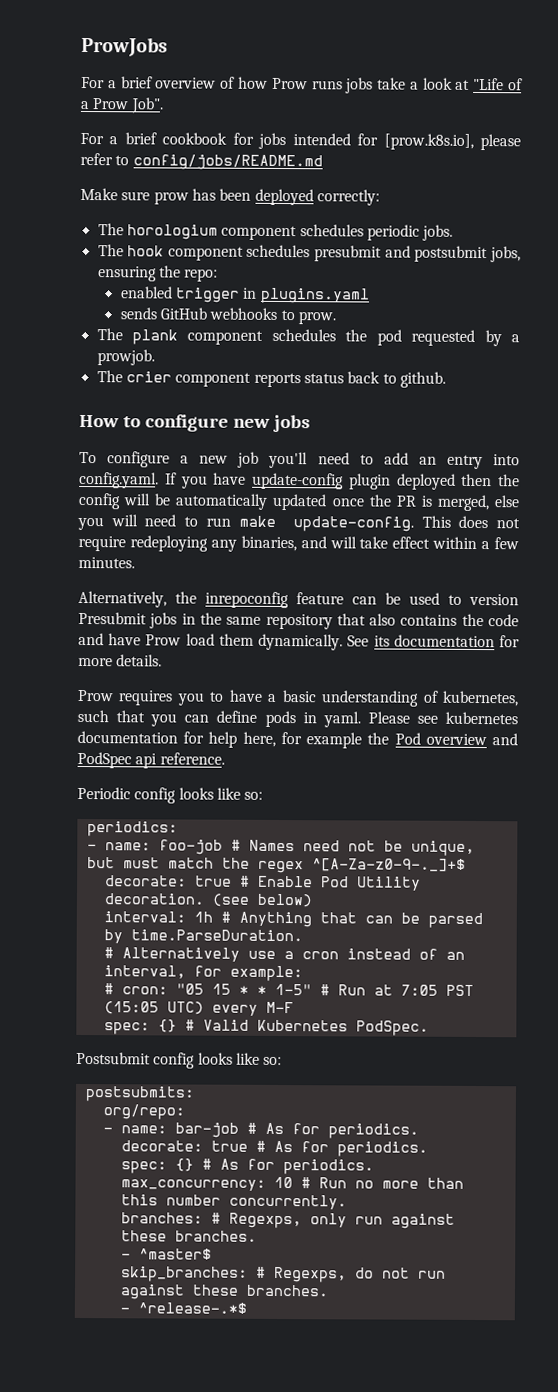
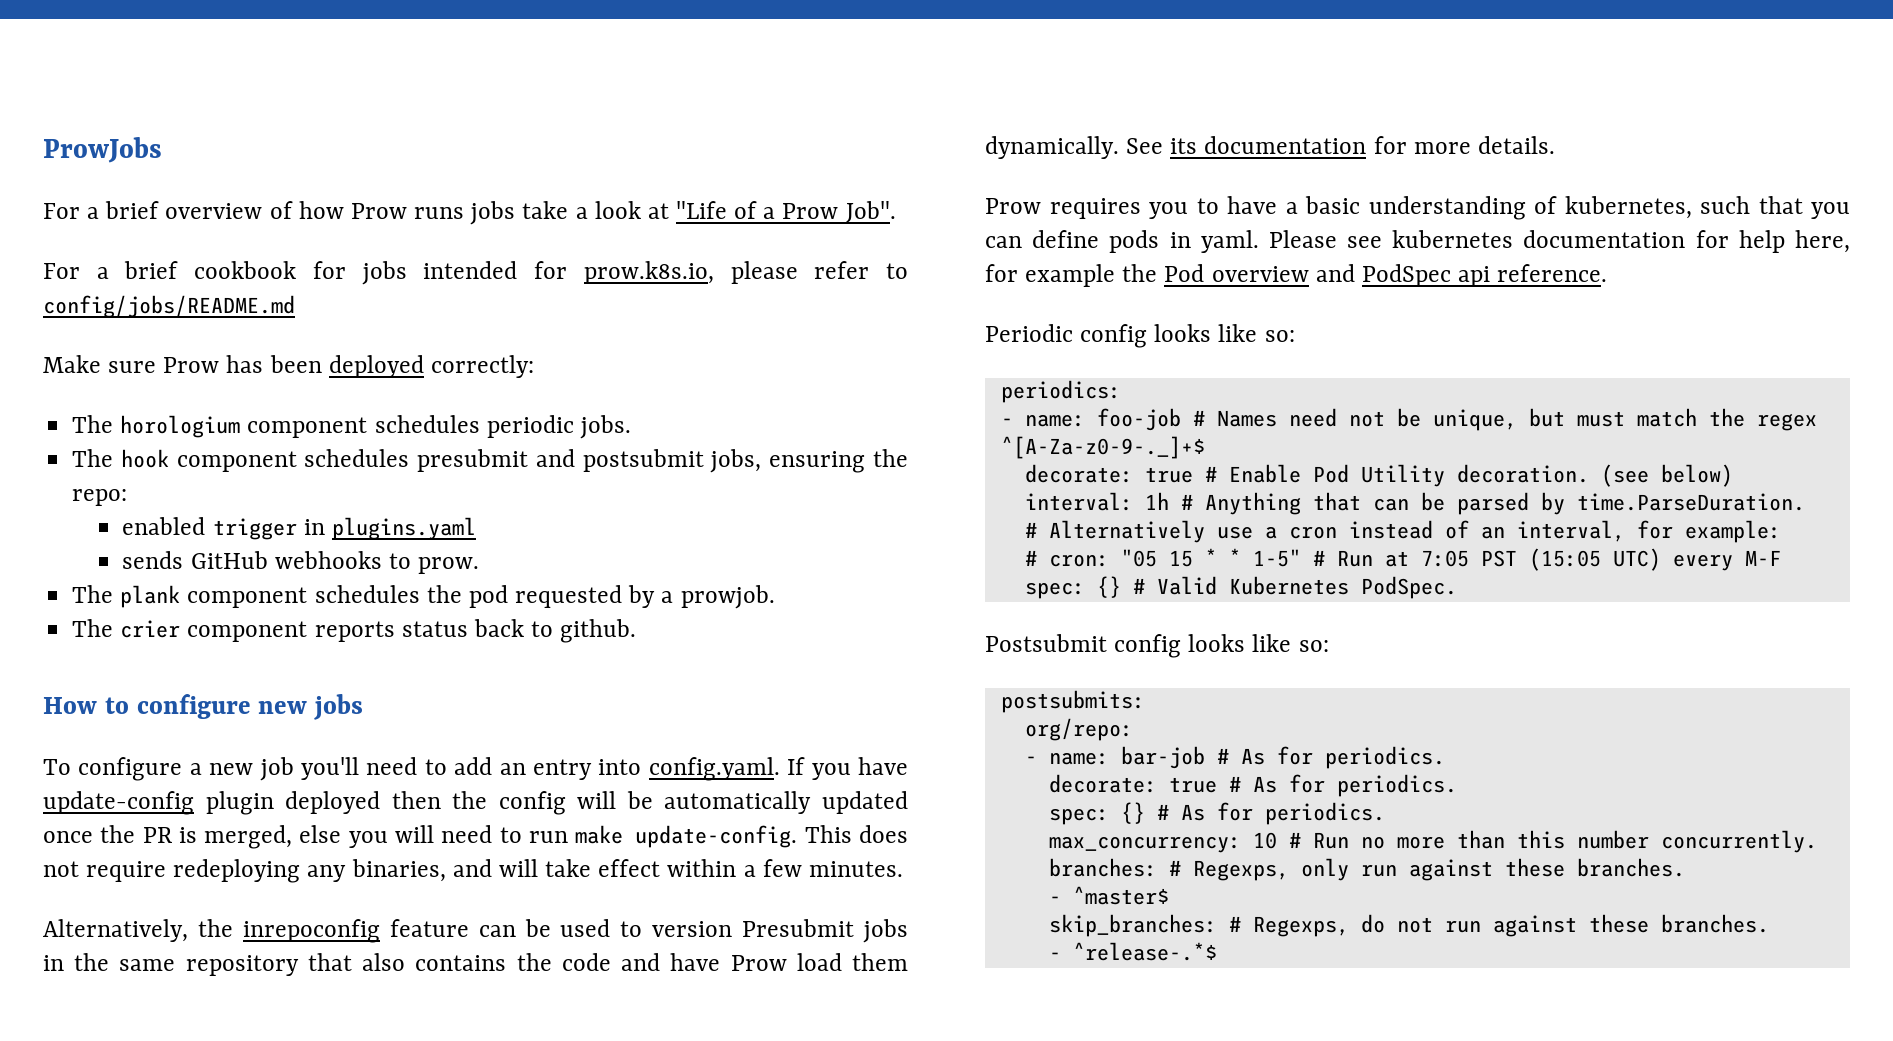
[383,133,474,150] [prow.k8s.io], -> [583,261,714,284] prow.k8s.io,
[153,191,189,205] prow -> [163,357,220,373] Prow

